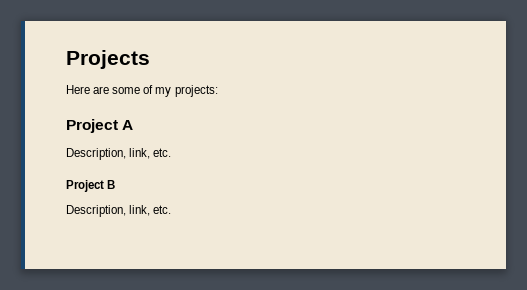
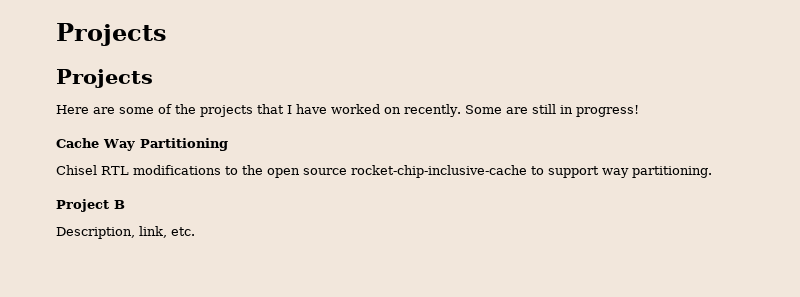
[66,50,150,69] Projects -> [56,23,167,46] [56,69,153,88] Projects // Projects
[155,85,218,97] [66,119,134,133] [66,148,172,160] my projects: // Project A // Description, link, etc. -> [175,104,639,117] [56,138,228,151] [56,165,712,178] the projects that I have worked on recently. Some are still in progress! // Cache Way Partitioning // Chisel RTL modifications to the open source rocket-chip-inclusive-cache to support way partitioning.

